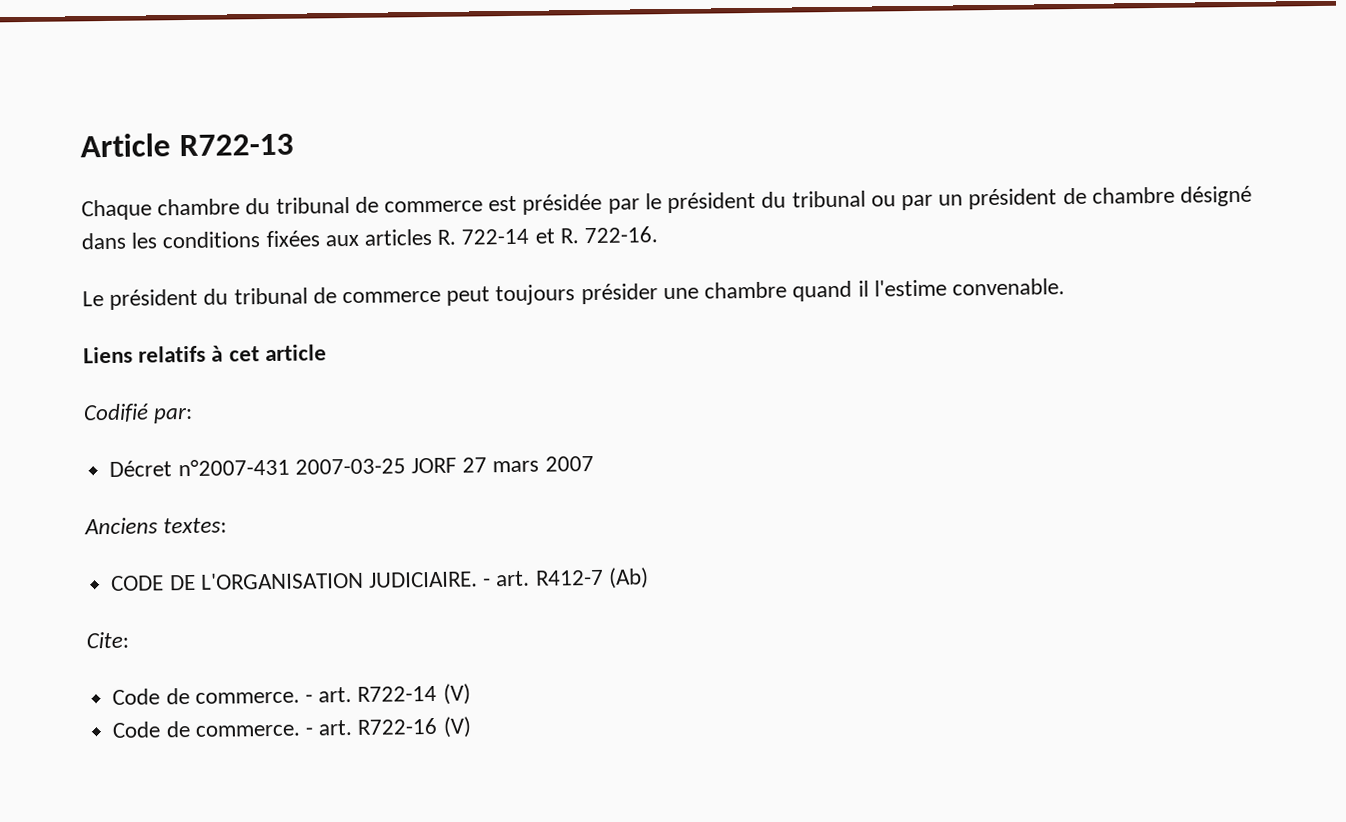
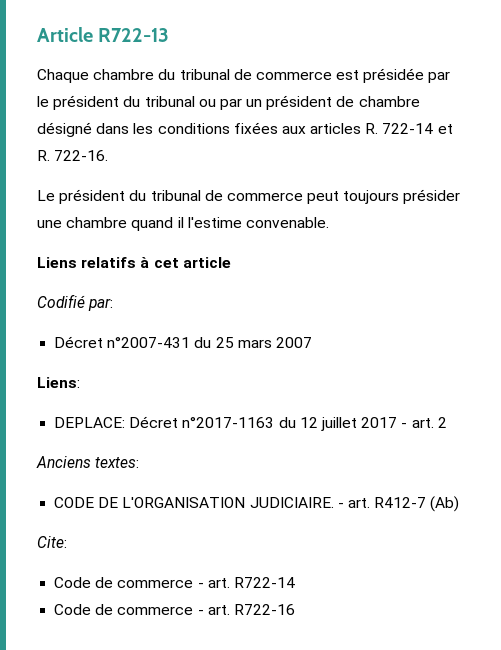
[294,457,488,475] 2007-03-25 JORF 27 -> [194,337,234,348] du 25
(594, 463) none -> [37,377,80,388] [54,416,447,431] // Liens: // DEPLACE: Décret n°2017-1163 du 12 juillet 2017 - art. 2
[194,691,300,704] commerce. -> [117,579,194,588] commerce
[442,683,471,705] [112,721,300,738] (V) // Code de commerce. -> [54,604,194,615] // Code de commerce
[442,716,472,738] (V) -> (295, 609) none

